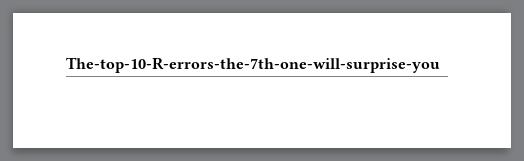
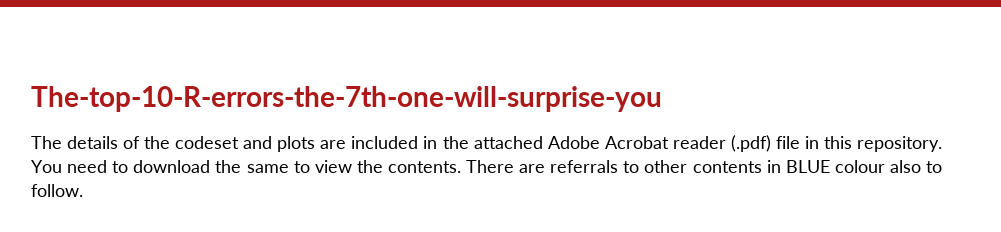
(440, 65) none -> [31,135,943,152] [31,160,943,173] [31,184,83,197] // The details of the codeset and plots are included in the attached Adobe Acrobat reader (.pdf) file in this repository. You need to download the same to view the contents. There are referrals to other contents in BLUE colour also to follow.

